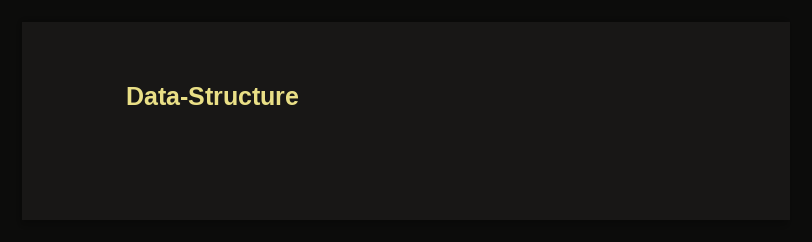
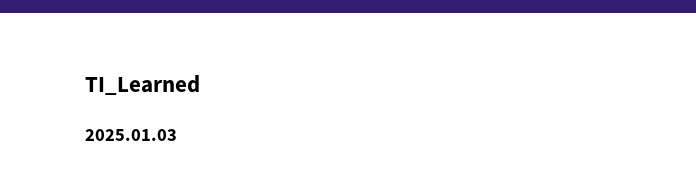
[126,87,299,105] Data-Structure -> [85,75,200,95] [85,129,177,141] TI_Learned // 2025.01.03

